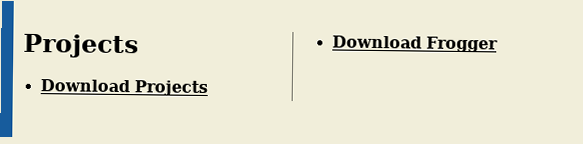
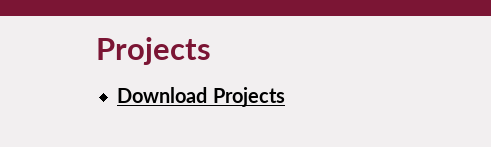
[331,35,498,53] // Download Frogger -> (285, 97) none

